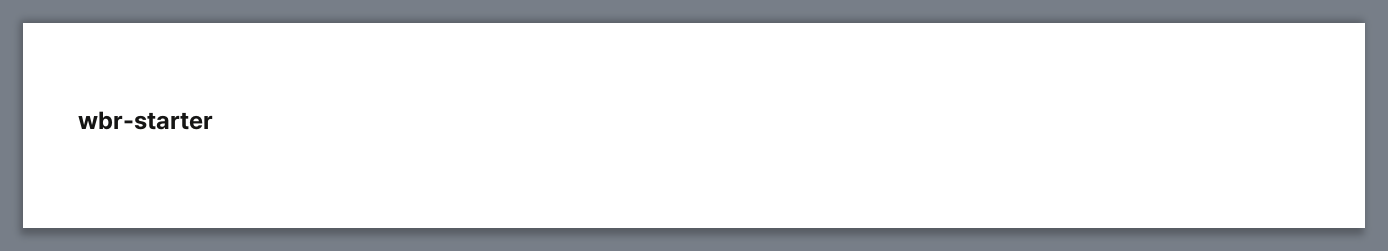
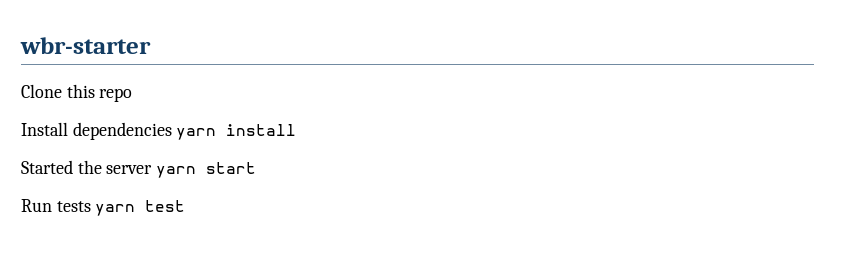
(213, 120) none -> [21,84,133,102] [21,122,297,140] [21,160,257,178] [21,199,186,216] // Clone this repo // Install dependencies yarn install // Started the server yarn start // Run tests yarn test

